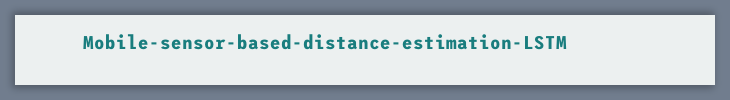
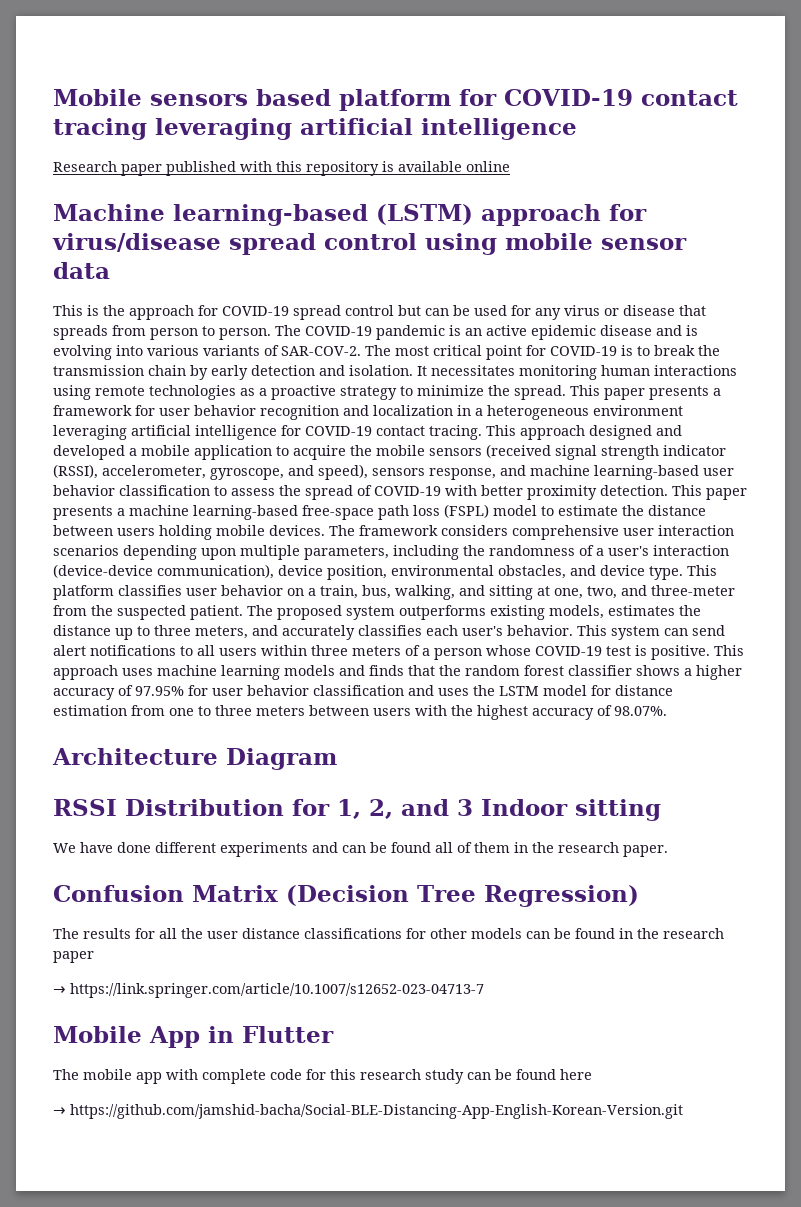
[83,34,567,50] Mobile-sensor-based-distance-estimation-LSTM -> [53,89,738,111] [53,118,577,140] [53,161,510,176] [53,204,647,226] [52,233,687,255] [53,262,110,279] [53,305,706,320] [53,325,698,340] [53,345,720,360] [53,365,737,380] [53,385,721,400] [53,405,683,420] [53,425,682,440] [53,444,726,460] [53,464,734,480] [53,485,747,500] [53,504,706,520] [53,525,734,540] [53,545,729,560] [53,564,717,580] [53,585,735,600] [53,605,701,620] [53,625,725,640] [53,645,744,660] [53,665,742,680] [53,685,673,700] [53,705,667,720] [52,748,337,770] [53,799,661,821] [53,842,668,857] [53,885,639,907] [53,928,724,939] [53,951,94,963] [53,983,484,998] [53,1026,334,1048] [53,1069,592,1084] [53,1104,683,1119] Mobile sensors based platform for COVID-19 contact tracing leveraging artificial intelligence // Research paper published with this repository is available online // Machine learning-based (LSTM) approach for virus/disease spread control using mobile sensor data // This is the approach for COVID-19 spread control but can be used for any virus or disease that spreads from person to person. The COVID-19 pandemic is an active epidemic disease and is evolving into various variants of SAR-COV-2. The most critical point for COVID-19 is to break the transmission chain by early detection and isolation. It necessitates monitoring human interactions using remote technologies as a proactive strategy to minimize the spread. This paper presents a framework for user behavior recognition and localization in a heterogeneous environment leveraging artificial intelligence for COVID-19 contact tracing. This approach designed and developed a mobile application to acquire the mobile sensors (received signal strength indicator (RSSI), accelerometer, gyroscope, and speed), sensors response, and machine learning-based user behavior classification to assess the spread of COVID-19 with better proximity detection. This paper presents a machine learning-based free-space path loss (FSPL) model to estimate the distance between users holding mobile devices. The framework considers comprehensive user interaction scenarios depending upon multiple parameters, including the randomness of a user's interaction (device-device communication), device position, environmental obstacles, and device type. This platform classifies user behavior on a train, bus, walking, and sitting at one, two, and three-meter from the suspected patient. The proposed system outperforms existing models, estimates the distance up to three meters, and accurately classifies each user's behavior. This system can send alert notifications to all users within three meters of a person whose COVID-19 test is positive. This approach uses machine learning models and finds that the random forest classifier shows a higher accuracy of 97.95% for user behavior classification and uses the LSTM model for distance estimation from one to three meters between users with the highest accuracy of 98.07%. // Architecture Diagram // RSSI Distribution for 1, 2, and 3 Indoor sitting // We have done different experiments and can be found all of them in the research paper. // Confusion Matrix (Decision Tree Regression) // The results for all the user distance classifications for other models can be found in the research paper // → https://link.springer.com/article/10.1007/s12652-023-04713-7 // Mobile App in Flutter // The mobile app with complete code for this research study can be found here // → https://github.com/jamshid-bacha/Social-BLE-Distancing-App-English-Korean-Version.git

